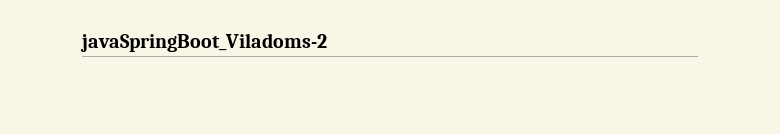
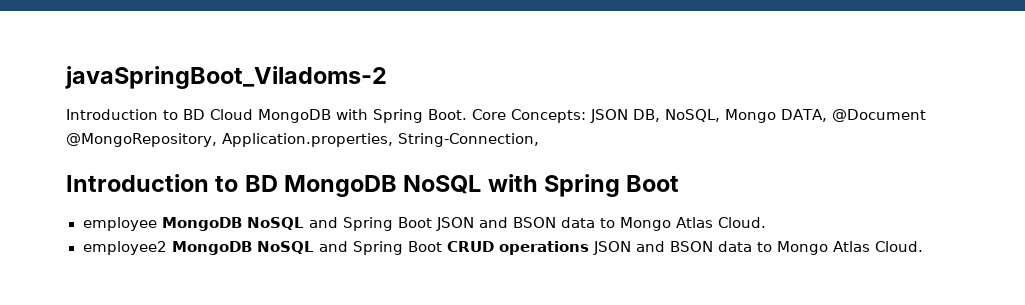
(327, 42) none -> [66,109,926,123] [66,133,539,147] [66,174,680,197] [82,217,766,231] [82,241,923,255] // Introduction to BD Cloud MongoDB with Spring Boot. Core Concepts: JSON DB, NoSQL, Mongo DATA, @Document @MongoRepository, Application.properties, String-Connection, // Introduction to BD MongoDB NoSQL with Spring Boot // employee MongoDB NoSQL and Spring Boot JSON and BSON data to Mongo Atlas Cloud. // employee2 MongoDB NoSQL and Spring Boot CRUD operations JSON and BSON data to Mongo Atlas Cloud.

